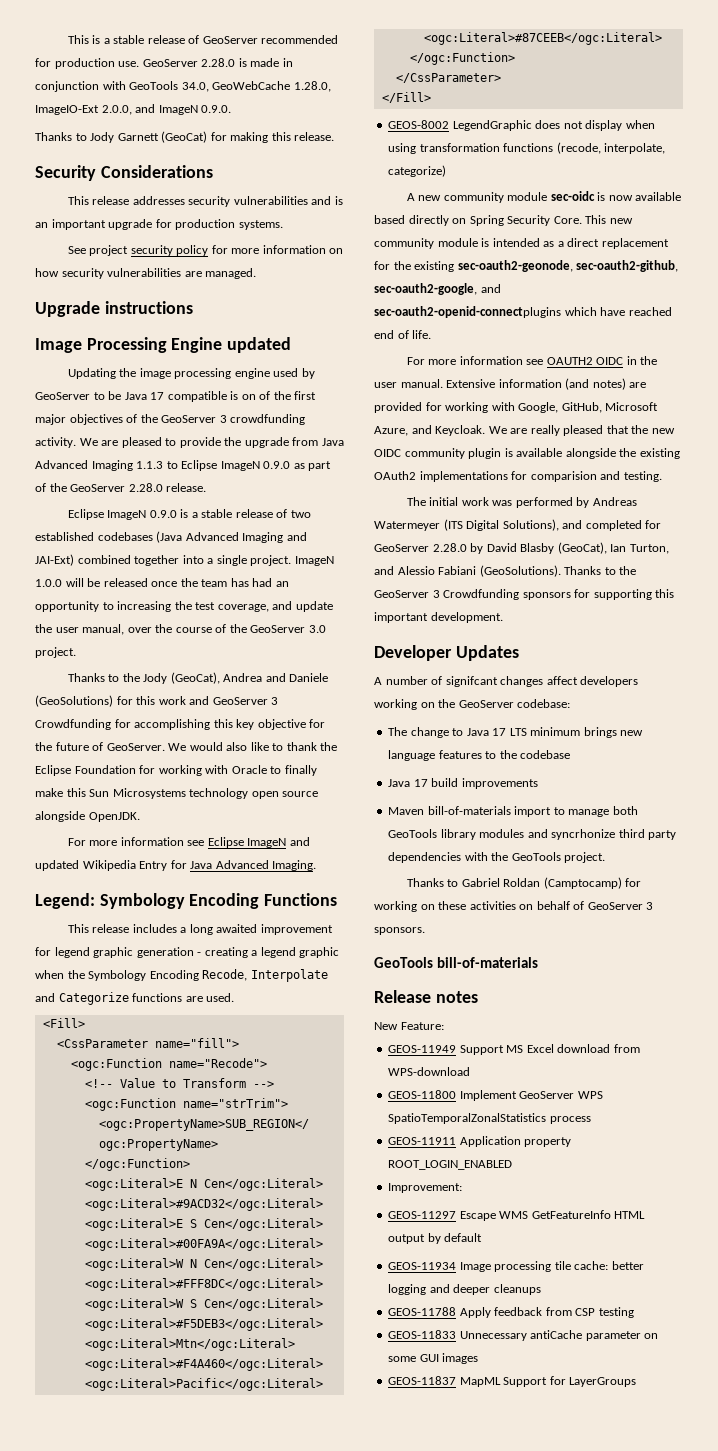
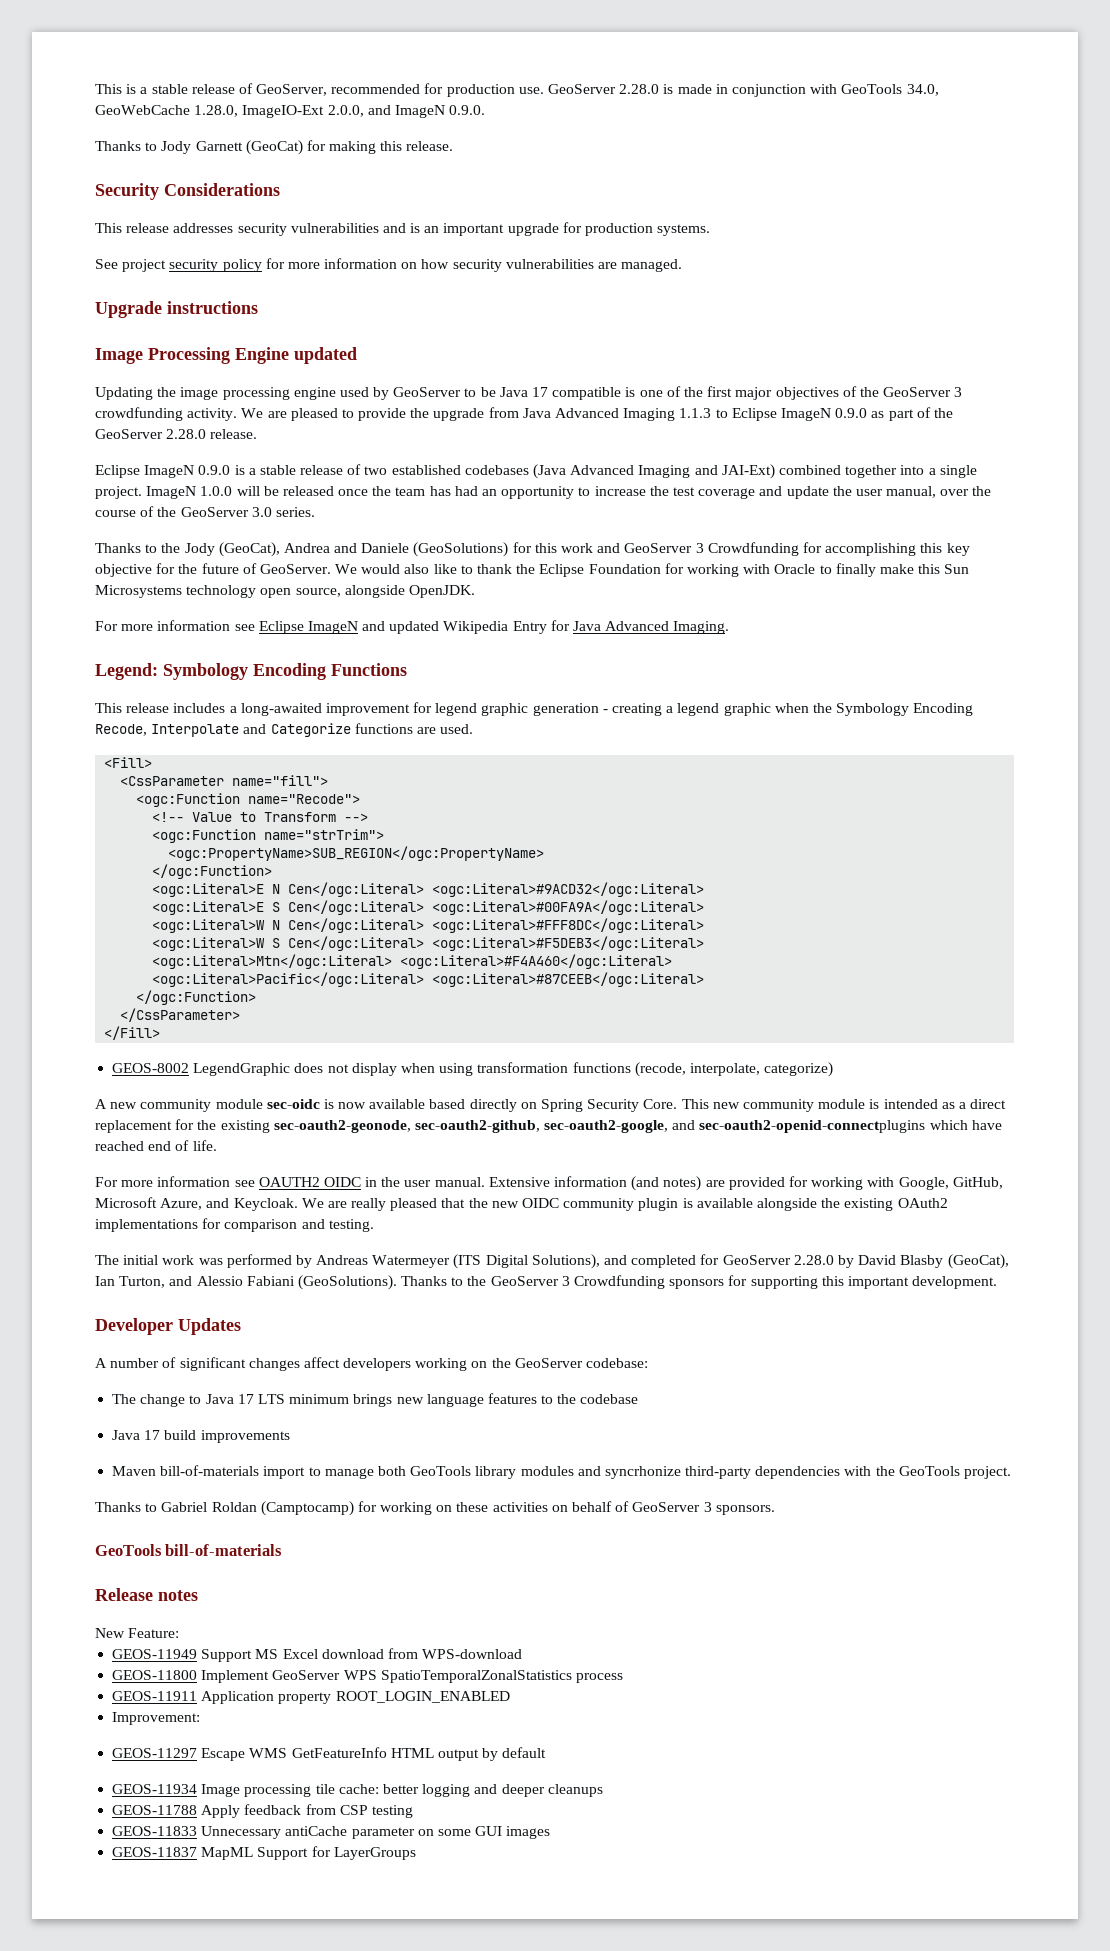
[202,36,258,44] GeoServer -> [256,84,328,96] GeoServer,
[241,394,256,400] on -> [639,390,663,397] one
[117,601,172,612] increasing -> [594,486,646,496] increase
[217,604,269,612] coverage, -> [698,488,756,499] coverage
[35,647,76,658] project. -> [275,507,315,517] series.
[282,791,319,797] source -> [295,588,341,597] source,
[189,924,258,935] long awaited -> [240,703,322,716] long-awaited
[530,471,597,482] comparision -> [224,1219,298,1232] comparison
[445,676,498,687] signifcant -> [179,1357,246,1371] significant
[618,829,677,840] third party -> [685,1466,752,1479] third-party

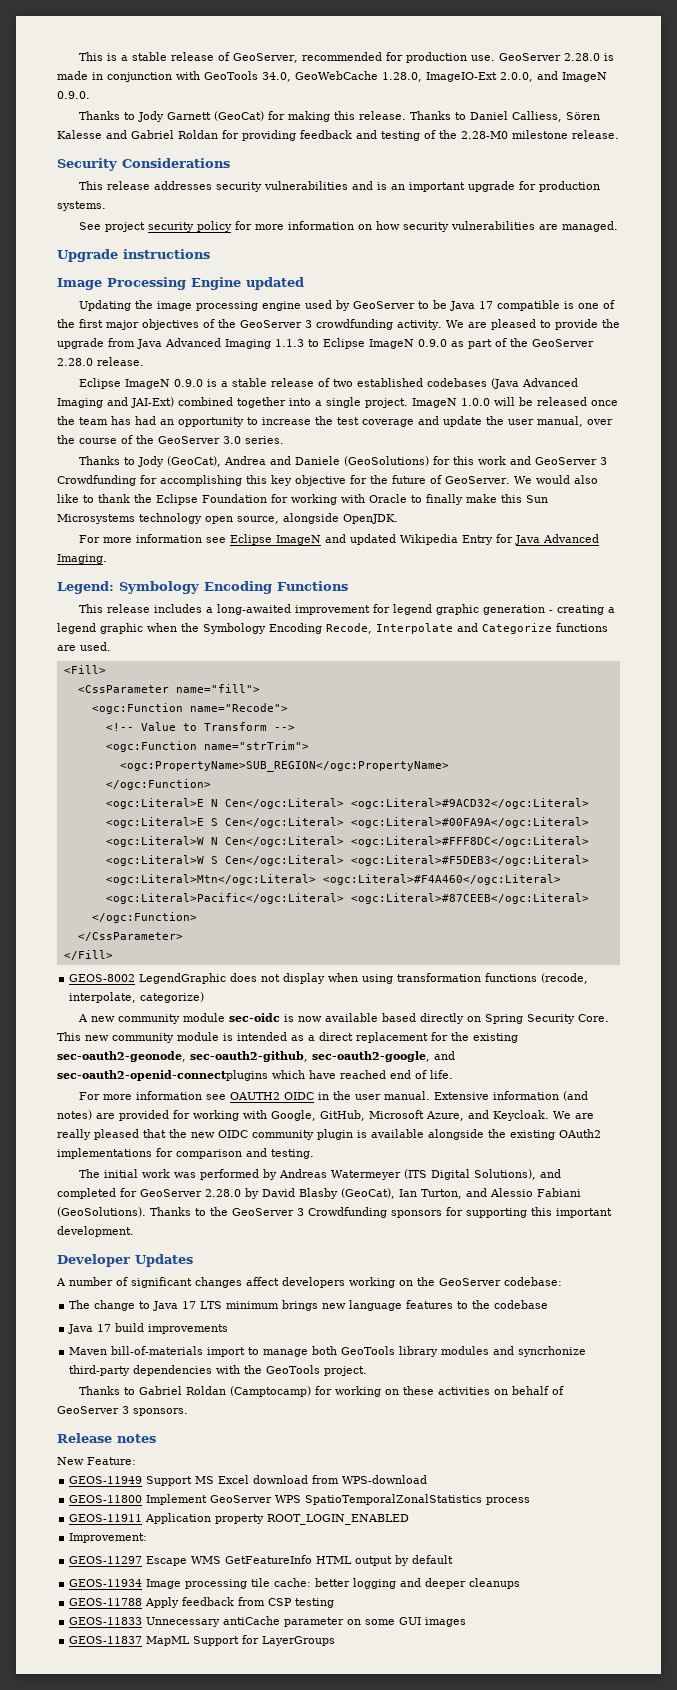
(454, 146) none -> [410,111,601,122] [57,130,619,141] Thanks to Daniel Calliess, Sören Kalesse and Gabriel Roldan for providing feedback and testing of the 2.28-M0 milestone release.
[161,543,181,553] the -> (136, 461) none
[95,1544,283,1556] // GeoTools bill-of-materials -> (188, 1412) none

